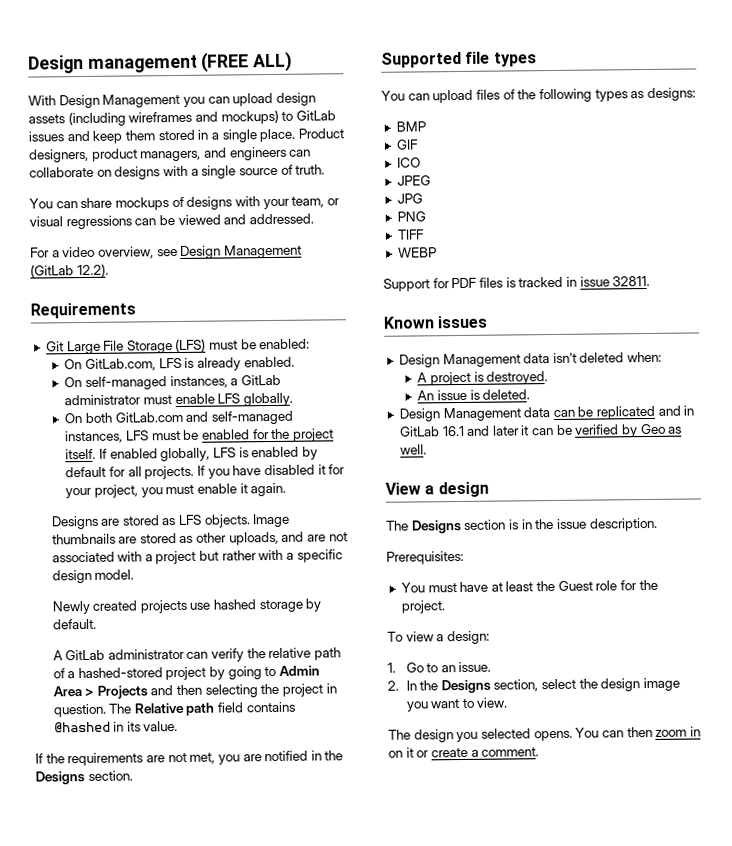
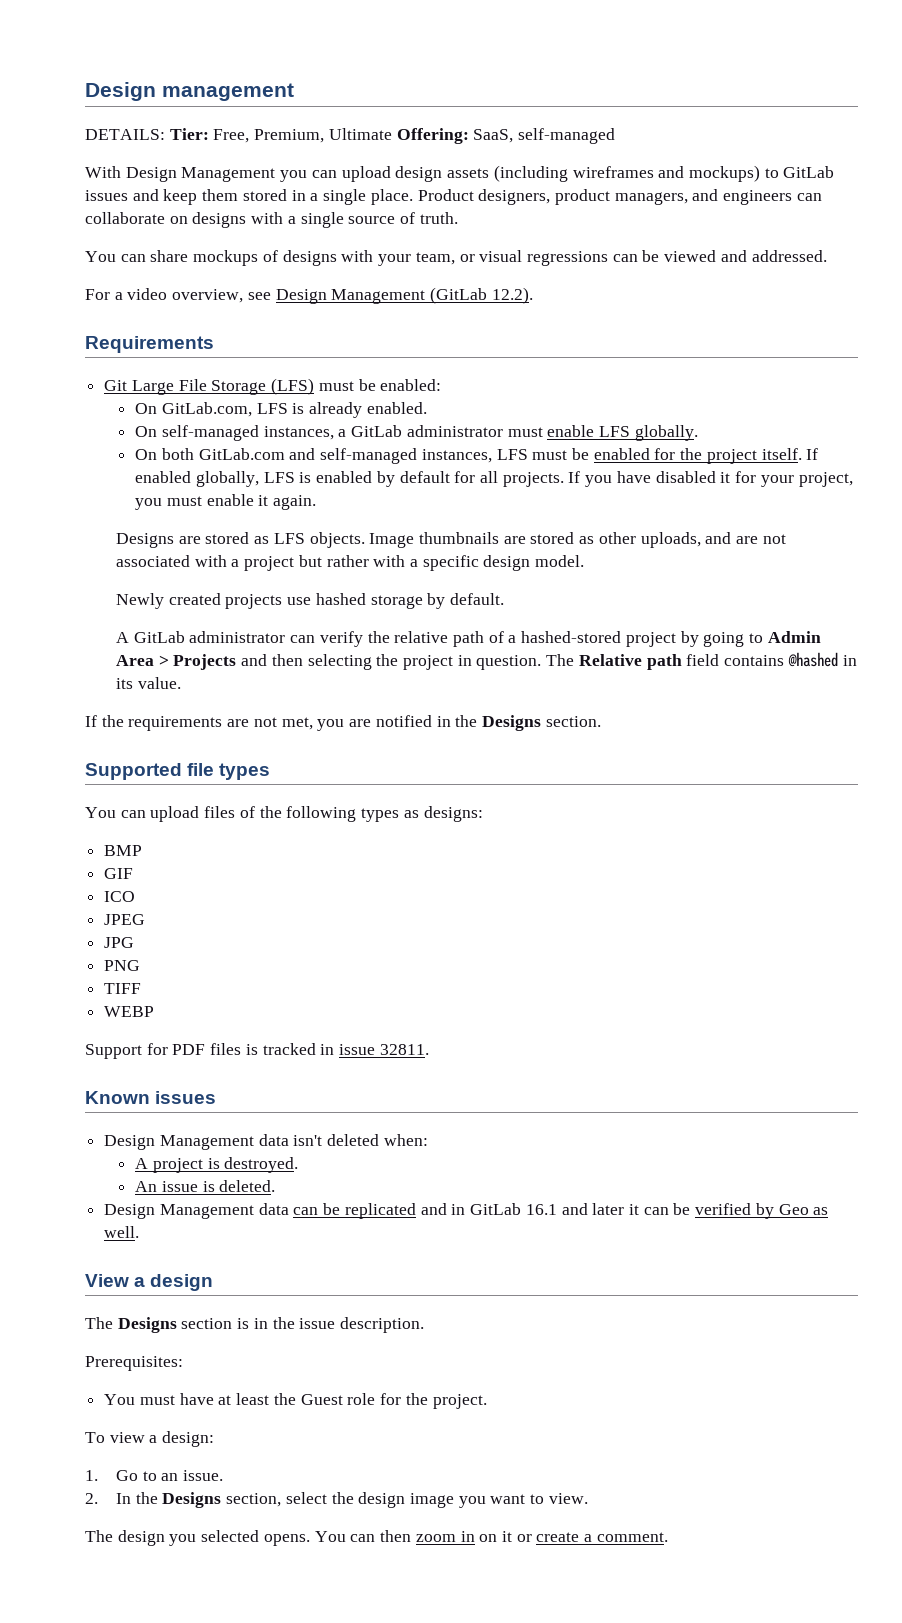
[201,51,293,73] (FREE ALL) -> [85,128,616,144] // DETAILS: Tier: Free, Premium, Ultimate Offering: SaaS, self-managed

